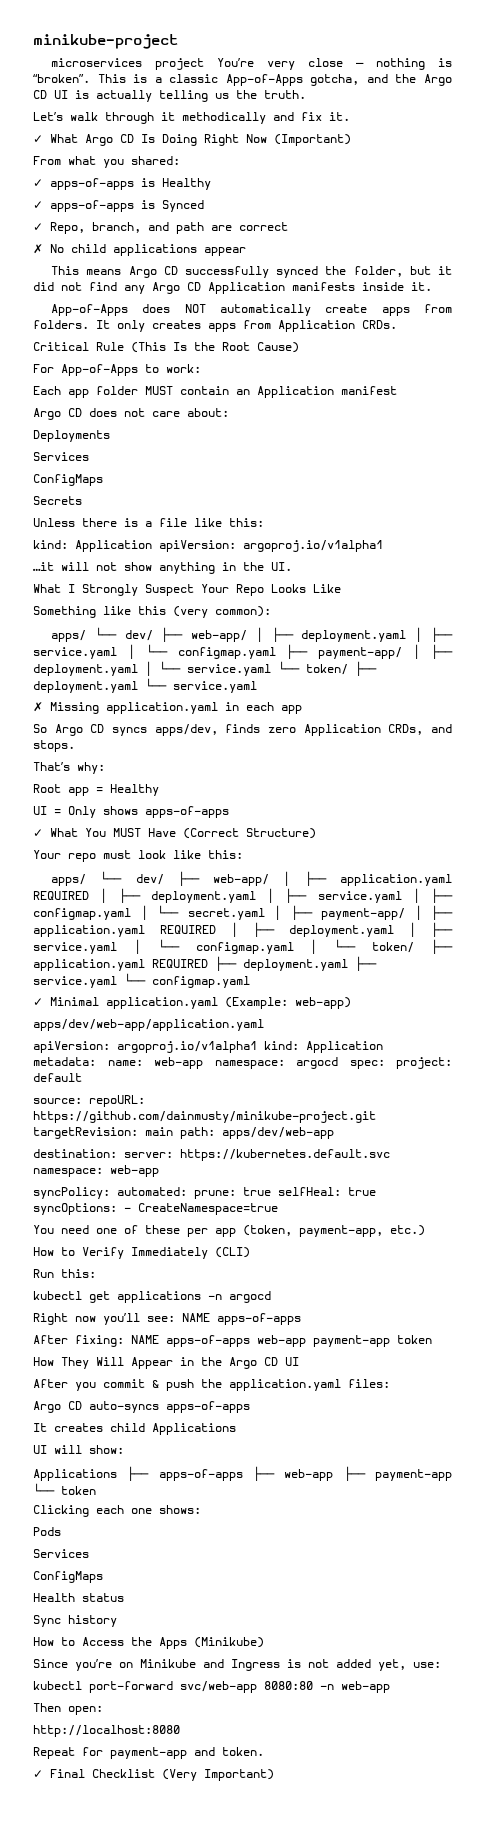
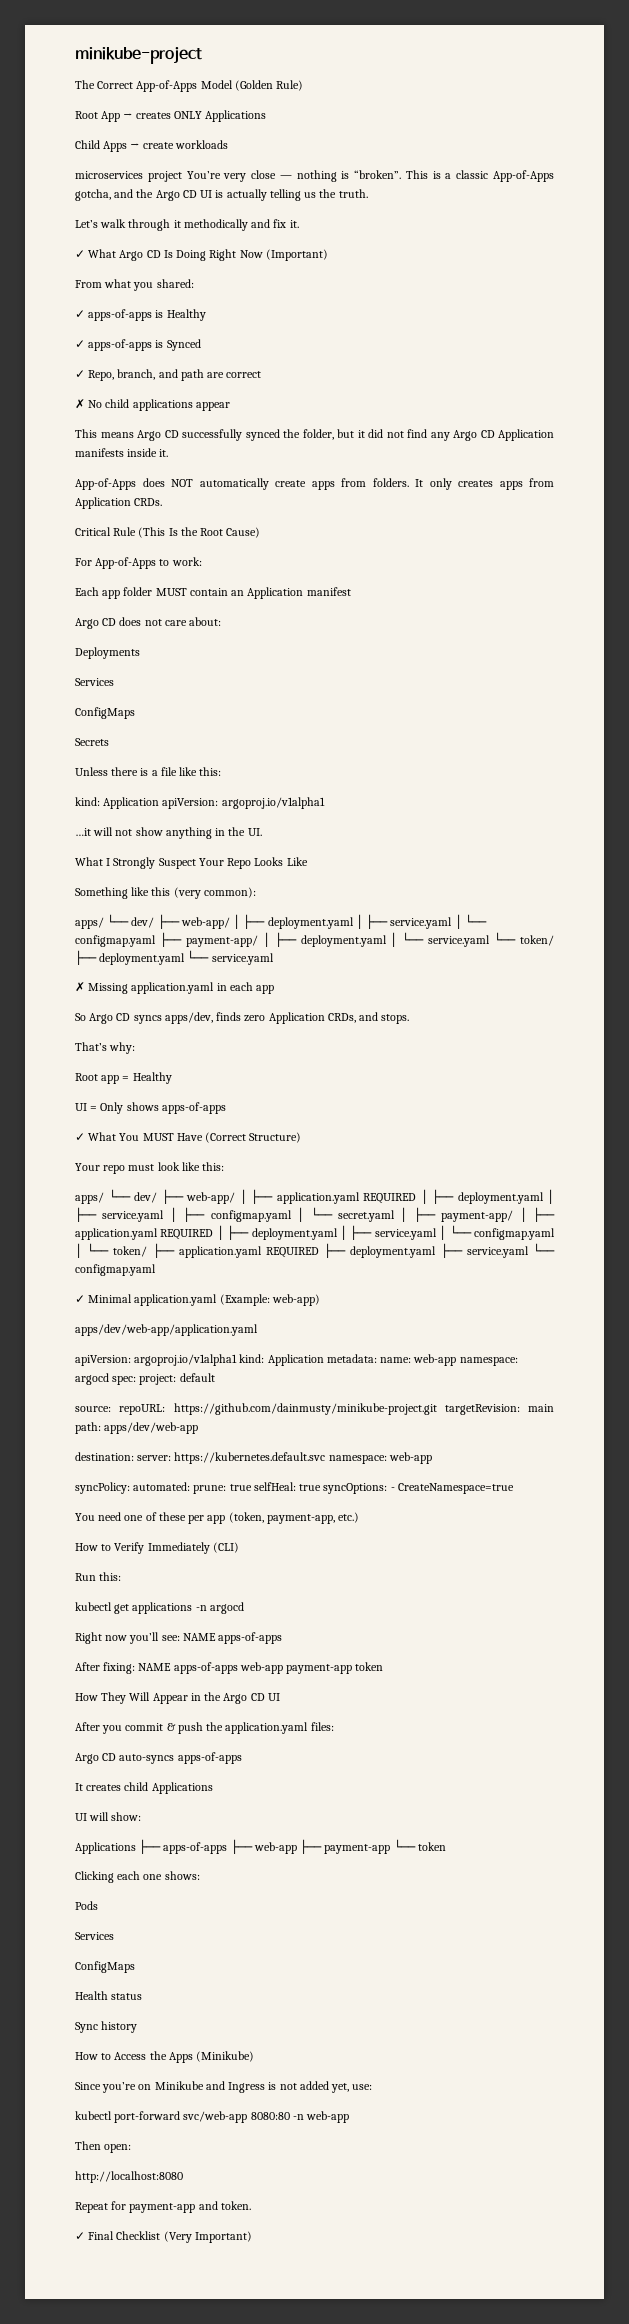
(178, 41) none -> [75,80,304,92] [75,110,267,122] [75,140,228,152] // The Correct App-of-Apps Model (Golden Rule) // Root App → creates ONLY Applications // Child Apps → create workloads

